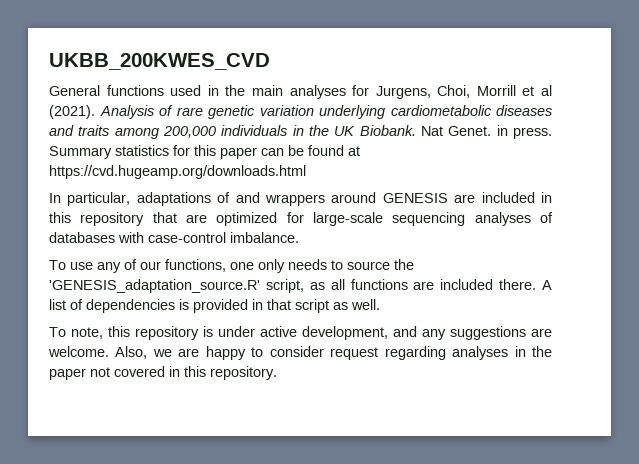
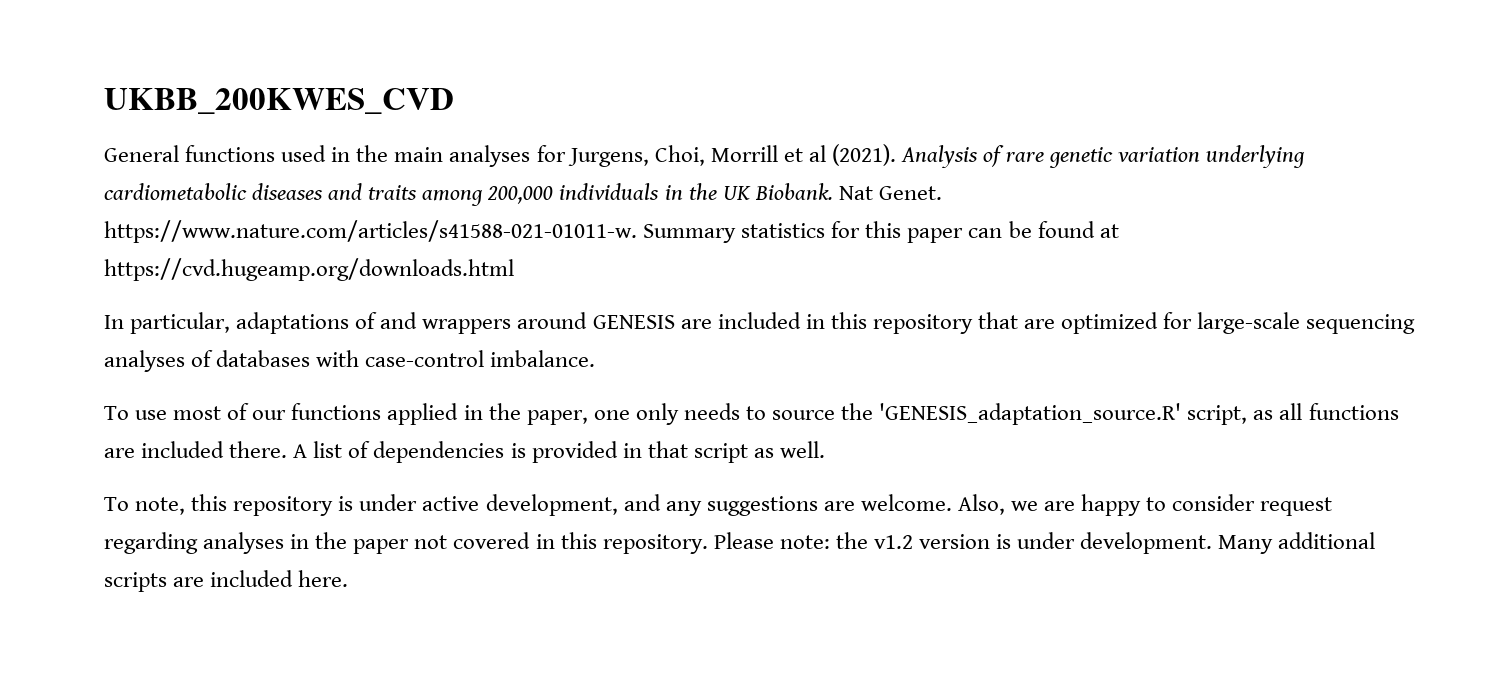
[496,125,552,139] in press. -> [104,220,637,243] https://www.nature.com/articles/s41588-021-01011-w.
[97,262,121,273] any -> [173,406,222,420] most
[165,259,226,272] functions, -> [291,403,588,425] functions applied in the paper,
(277, 373) none -> [713,532,1376,554] [104,570,349,592] Please note: the v1.2 version is under development. Many additional scripts are included here.

